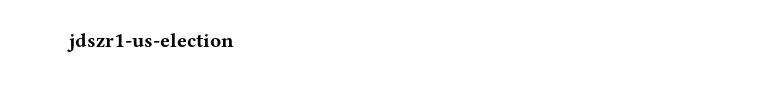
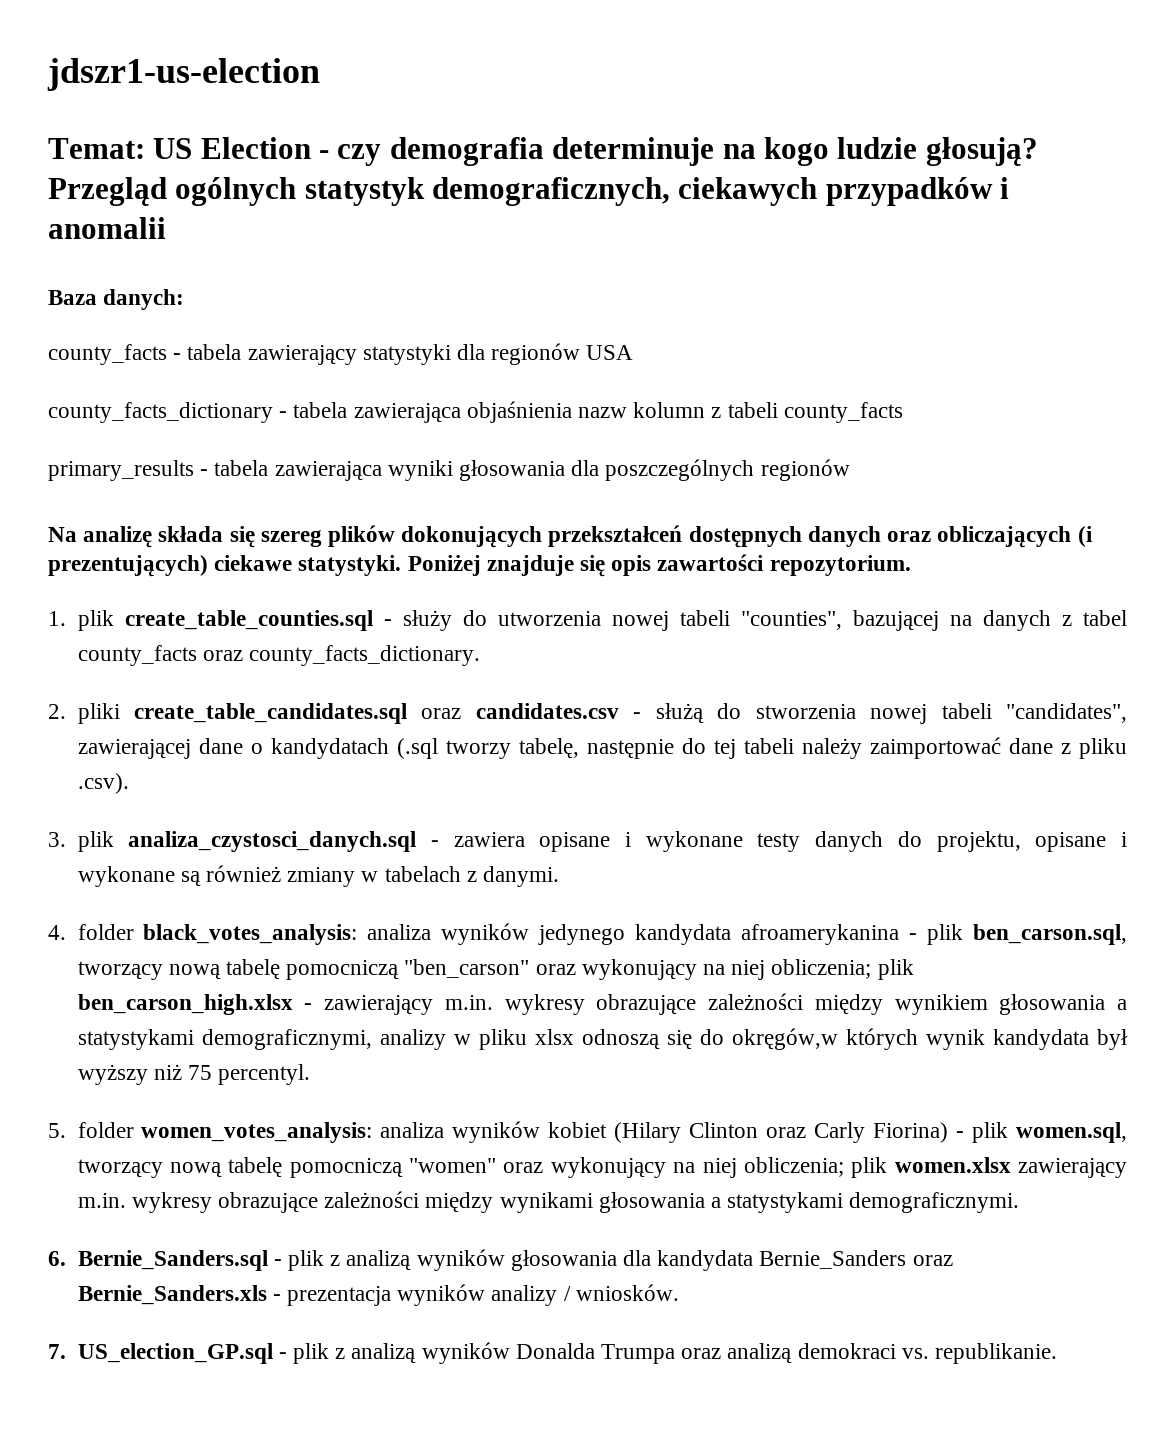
(234, 42) none -> [48,137,1038,166] [48,177,1010,206] [48,217,166,239] [48,289,185,310] [48,343,634,365] [48,401,903,423] [48,459,850,481] [48,525,1093,548] [48,554,911,577] [48,610,1127,631] [77,645,480,666] [48,703,1128,724] [77,737,1127,759] [77,773,129,794] [48,831,1128,852] [77,865,559,887] [48,923,1127,945] [77,959,914,980] [77,993,1127,1015] [77,1028,1128,1050] [77,1064,311,1085] [48,1121,1128,1143] [77,1157,1127,1178] [77,1191,1020,1213] [48,1249,953,1271] [77,1284,679,1306] [48,1342,1058,1364] // Temat: US Election - czy demografia determinuje na kogo ludzie głosują? Przegląd ogólnych statystyk demograficznych, ciekawych przypadków i anomalii // Baza danych: // county_facts - tabela zawierający statystyki dla regionów USA // county_facts_dictionary - tabela zawierająca objaśnienia nazw kolumn z tabeli county_facts // primary_results - tabela zawierająca wyniki głosowania dla poszczególnych regionów // Na analizę składa się szereg plików dokonujących przekształceń dostępnych danych oraz obliczających (i prezentujących) ciekawe statystyki. Poniżej znajduje się opis zawartości repozytorium. // 1. plik create_table_counties.sql - służy do utworzenia nowej tabeli "counties", bazującej na danych z tabel county_facts oraz county_facts_dictionary. // 2. pliki create_table_candidates.sql oraz candidates.csv - służą do stworzenia nowej tabeli "candidates", zawierającej dane o kandydatach (.sql tworzy tabelę, następnie do tej tabeli należy zaimportować dane z pliku .csv). // 3. plik analiza_czystosci_danych.sql - zawiera opisane i wykonane testy danych do projektu, opisane i wykonane są również zmiany w tabelach z danymi. // 4. folder black_votes_analysis: analiza wyników jedynego kandydata afroamerykanina - plik ben_carson.sql, tworzący nową tabelę pomocniczą "ben_carson" oraz wykonujący na niej obliczenia; plik ben_carson_high.xlsx - zawierający m.in. wykresy obrazujące zależności między wynikiem głosowania a statystykami demograficznymi, analizy w pliku xlsx odnoszą się do okręgów,w których wynik kandydata był wyższy niż 75 percentyl. // 5. folder women_votes_analysis: analiza wyników kobiet (Hilary Clinton oraz Carly Fiorina) - plik women.sql, tworzący nową tabelę pomocniczą "women" oraz wykonujący na niej obliczenia; plik women.xlsx zawierający m.in. wykresy obrazujące zależności między wynikami głosowania a statystykami demograficznymi. // 6. Bernie_Sanders.sql - plik z analizą wyników głosowania dla kandydata Bernie_Sanders oraz Bernie_Sanders.xls - prezentacja wyników analizy / wniosków. // 7. US_election_GP.sql - plik z analizą wyników Donalda Trumpa oraz analizą demokraci vs. republikanie.

